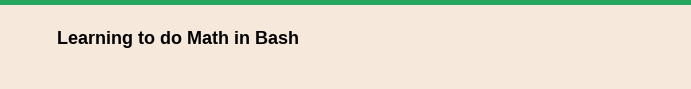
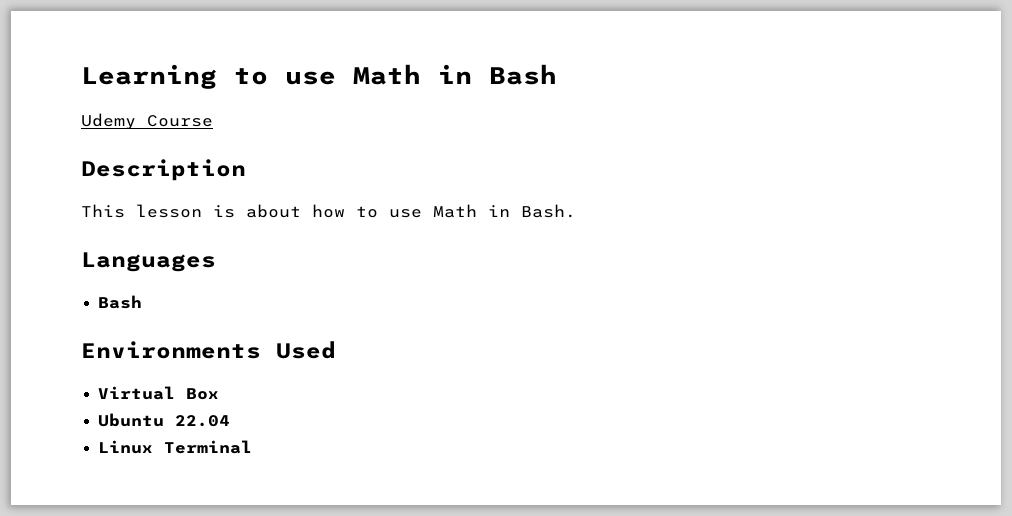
[160,31,182,44] do -> [285,71,336,85] use
(299, 37) none -> [81,113,213,130] [81,159,246,181] [81,204,576,218] [81,252,216,272] [98,295,143,309] [81,341,336,359] [98,386,220,400] [98,413,231,427] [98,440,253,454] // Udemy Course // Description // This lesson is about how to use Math in Bash. // Languages // Bash // Environments Used // Virtual Box // Ubuntu 22.04 // Linux Terminal

